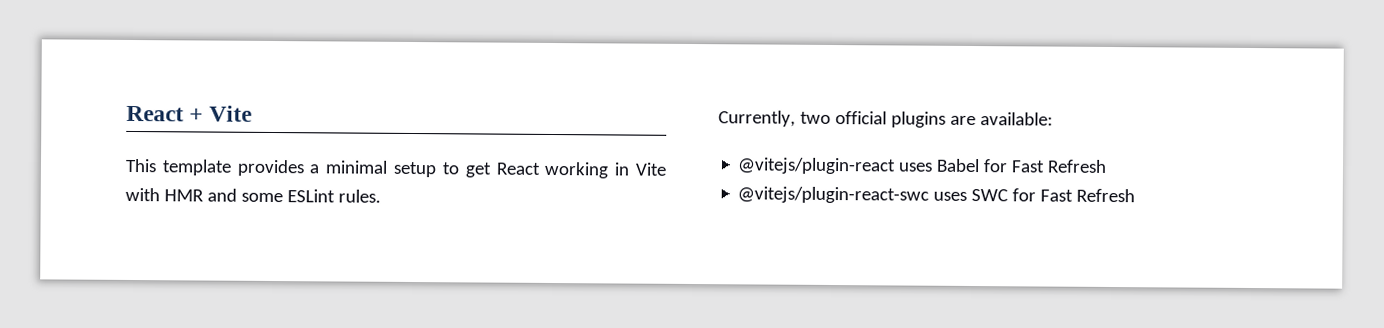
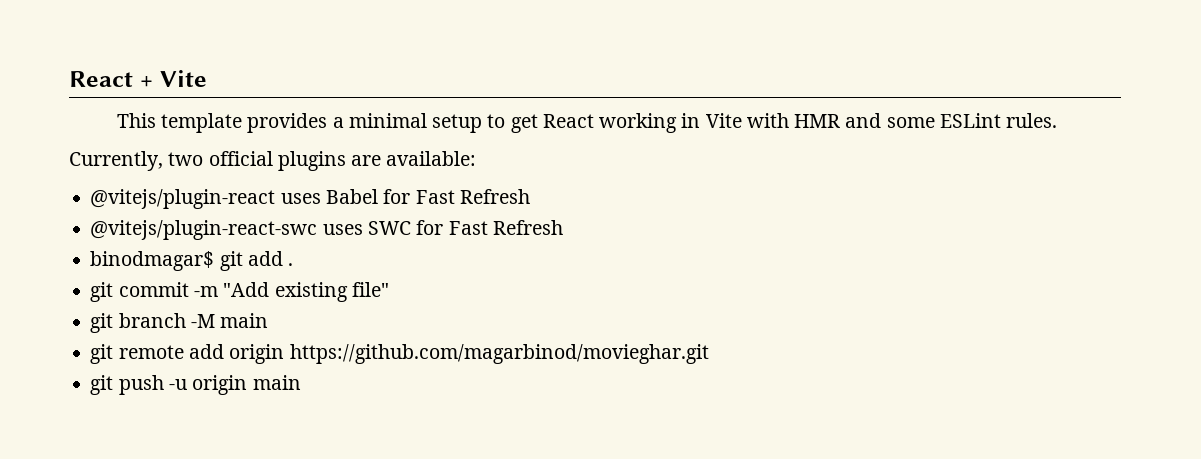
(1136, 195) none -> [90,251,294,271] [90,282,389,302] [90,313,269,333] [90,344,709,364] [90,375,301,395] // binodmagar$ git add . // git commit -m "Add existing file" // git branch -M main // git remote add origin https://github.com/magarbinod/movieghar.git // git push -u origin main

